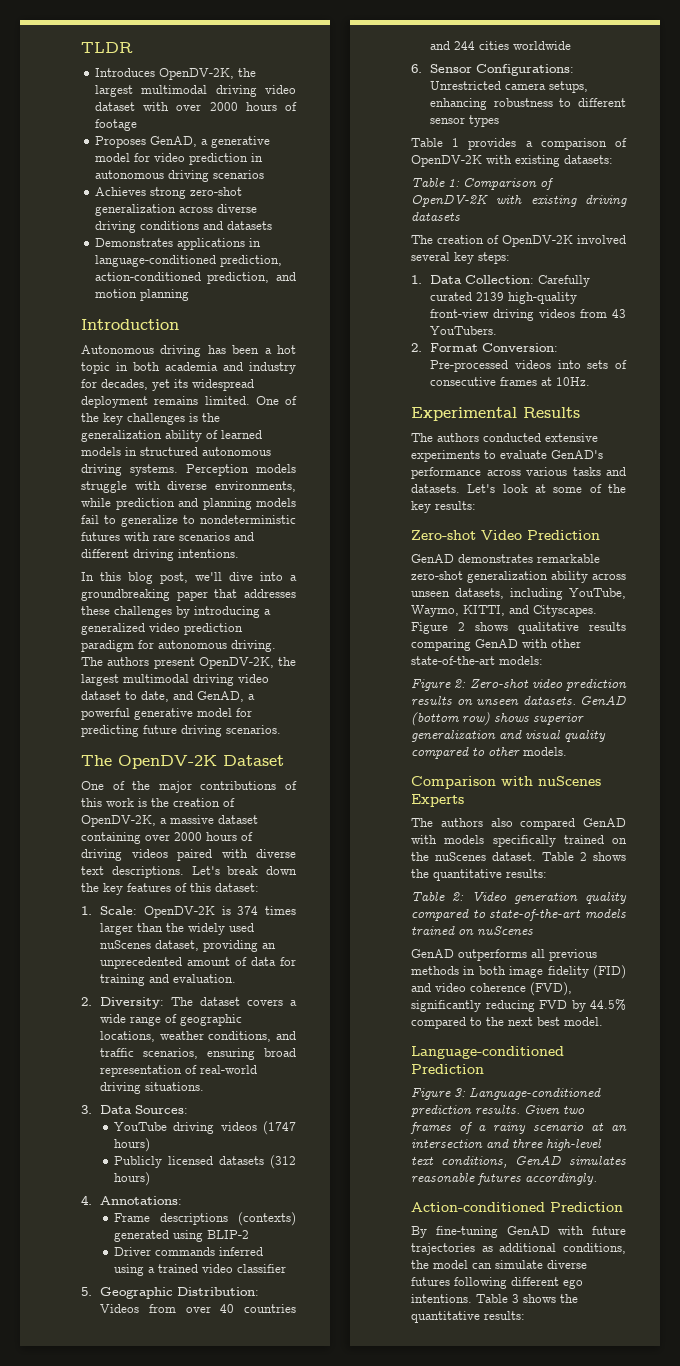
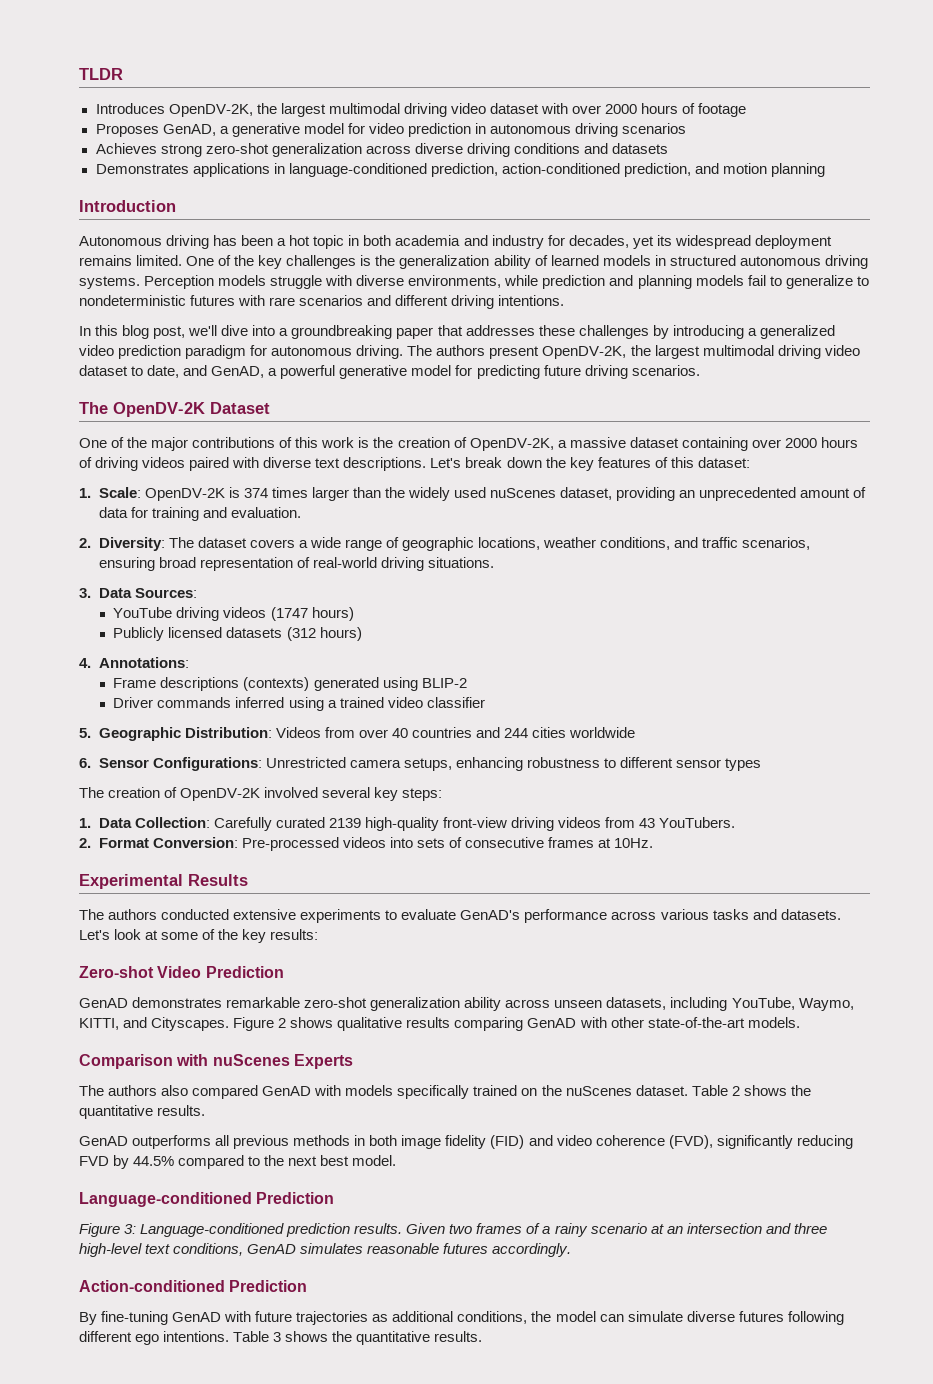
[411,138,627,150] [411,155,613,167] [411,178,554,190] [411,194,627,207] [411,212,460,221] // Table 1 provides a comparison of OpenDV-2K with existing datasets: // Table 1: Comparison of OpenDV-2K with existing driving datasets -> (761, 764) none
[499,656,543,665] [411,679,627,691] [411,695,626,705] [411,712,584,726] [411,730,606,742] [411,747,520,759] models: // Figure 2: Zero-shot video prediction results on unseen datasets. GenAD (bottom row) shows superior generalization and visual quality compared to other -> (745, 1022) none
[506,869,547,878] [411,891,627,904] [411,909,626,921] [411,926,533,935] results: // Table 2: Video generation quality compared to state-of-the-art models trained on nuScenes -> [157,1105,206,1116] results.
[484,1311,525,1320] results: -> [434,1331,483,1342] results.

